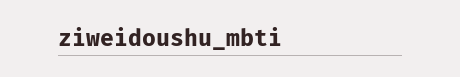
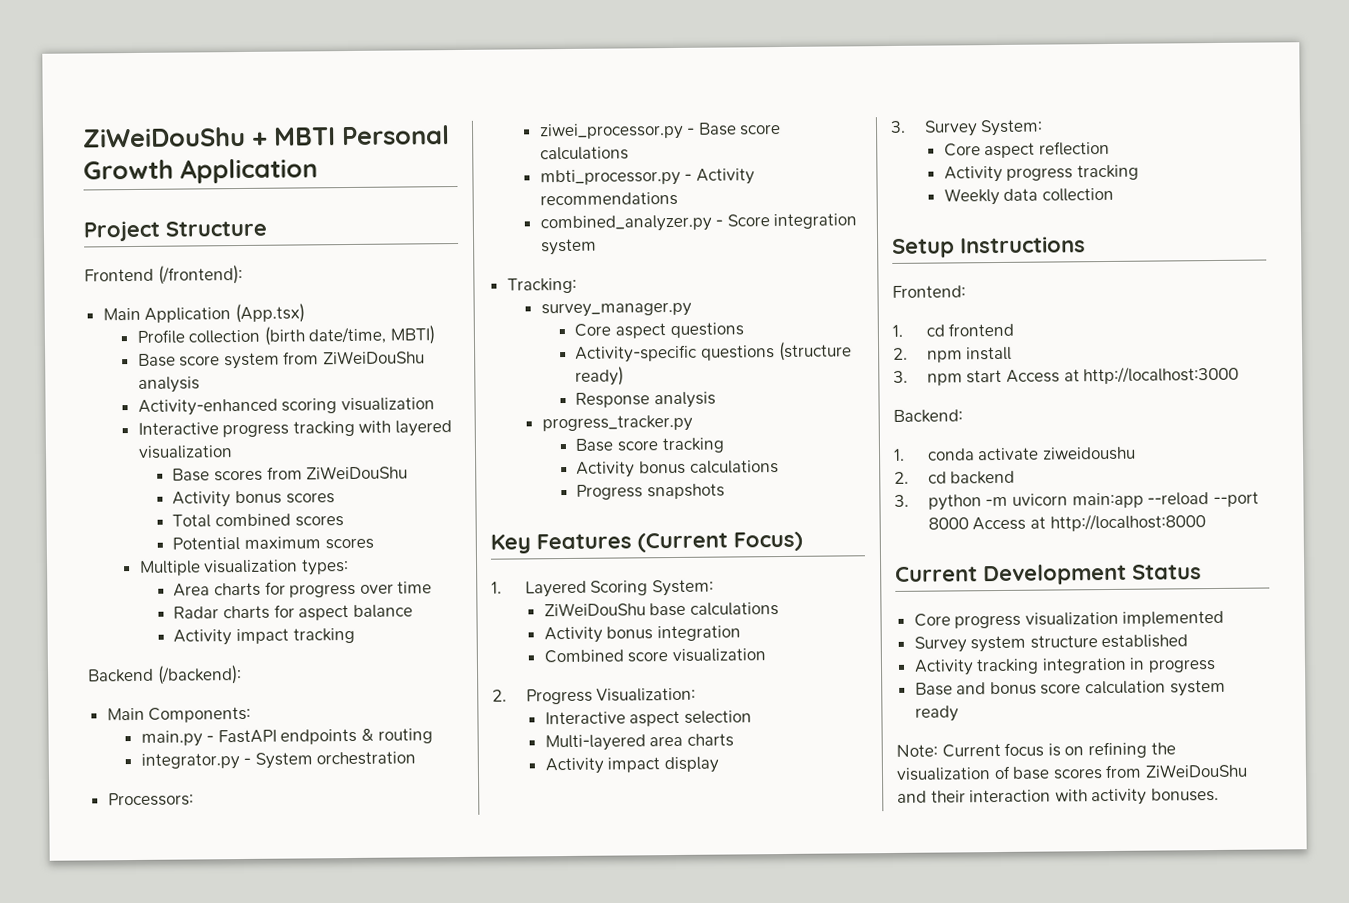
[58,27,282,50] ziweidoushu_mbti -> [82,125,450,148] [83,158,318,184] [83,220,267,242] [84,264,243,285] [102,303,305,324] [136,325,435,346] [137,350,425,370] [137,376,200,393] [137,397,435,416] [137,420,452,438] [137,445,233,459] [172,465,409,482] [172,490,335,508] [172,513,344,528] [172,536,374,551] [138,559,349,576] [173,581,433,598] [173,604,413,621] [173,627,355,646] [87,665,242,685] [106,706,252,723] [140,727,433,747] [140,751,417,770] [107,792,194,807] [538,122,782,141] [539,146,629,161] [539,168,755,187] [539,191,678,207] [539,213,858,233] [540,238,597,256] [506,277,577,294] [540,301,692,318] [574,322,744,339] [575,341,852,363] [575,366,625,386] [575,391,717,409] [541,414,693,433] [575,437,725,454] [576,460,779,478] [576,483,726,500] [490,531,803,554] [491,579,715,598] [543,602,779,617] [543,625,741,644] [543,648,766,664] [492,687,697,705] [544,710,752,727] [544,733,734,752] [544,756,719,775] [890,119,1044,137] [943,140,1110,159] [943,164,1139,183] [943,187,1114,206] [892,236,1086,258] [892,285,966,298] [892,322,1015,337] [893,346,1013,363] [893,365,1240,386] [893,409,963,423] [893,446,1137,461] [894,470,1016,485] [894,491,1259,511] [927,513,1206,532] [895,563,1202,586] [913,610,1225,629] [913,634,1189,653] [913,657,1217,676] [914,679,1226,697] [914,705,959,722] [896,741,1176,759] [896,763,1248,781] [897,787,1219,806] ZiWeiDouShu + MBTI Personal Growth Application // Project Structure // Frontend (/frontend): // Main Application (App.tsx) // Profile collection (birth date/time, MBTI) // Base score system from ZiWeiDouShu analysis // Activity-enhanced scoring visualization // Interactive progress tracking with layered visualization // Base scores from ZiWeiDouShu // Activity bonus scores // Total combined scores // Potential maximum scores // Multiple visualization types: // Area charts for progress over time // Radar charts for aspect balance // Activity impact tracking // Backend (/backend): // Main Components: // main.py - FastAPI endpoints & routing // integrator.py - System orchestration // Processors: // ziwei_processor.py - Base score calculations // mbti_processor.py - Activity recommendations // combined_analyzer.py - Score integration system // Tracking: // survey_manager.py // Core aspect questions // Activity-specific questions (structure ready) // Response analysis // progress_tracker.py // Base score tracking // Activity bonus calculations // Progress snapshots // Key Features (Current Focus) // 1. Layered Scoring System: // ZiWeiDouShu base calculations // Activity bonus integration // Combined score visualization // 2. Progress Visualization: // Interactive aspect selection // Multi-layered area charts // Activity impact display // 3. Survey System: // Core aspect reflection // Activity progress tracking // Weekly data collection // Setup Instructions // Frontend: // 1. cd frontend // 2. npm install // 3. npm start Access at http://localhost:3000 // Backend: // 1. conda activate ziweidoushu // 2. cd backend // 3. python -m uvicorn main:app --reload --port 8000 Access at http://localhost:8000 // Current Development Status // Core progress visualization implemented // Survey system structure established // Activity tracking integration in progress // Base and bonus score calculation system ready // Note: Current focus is on refining the visualization of base scores from ZiWeiDouShu and their interaction with activity bonuses.

